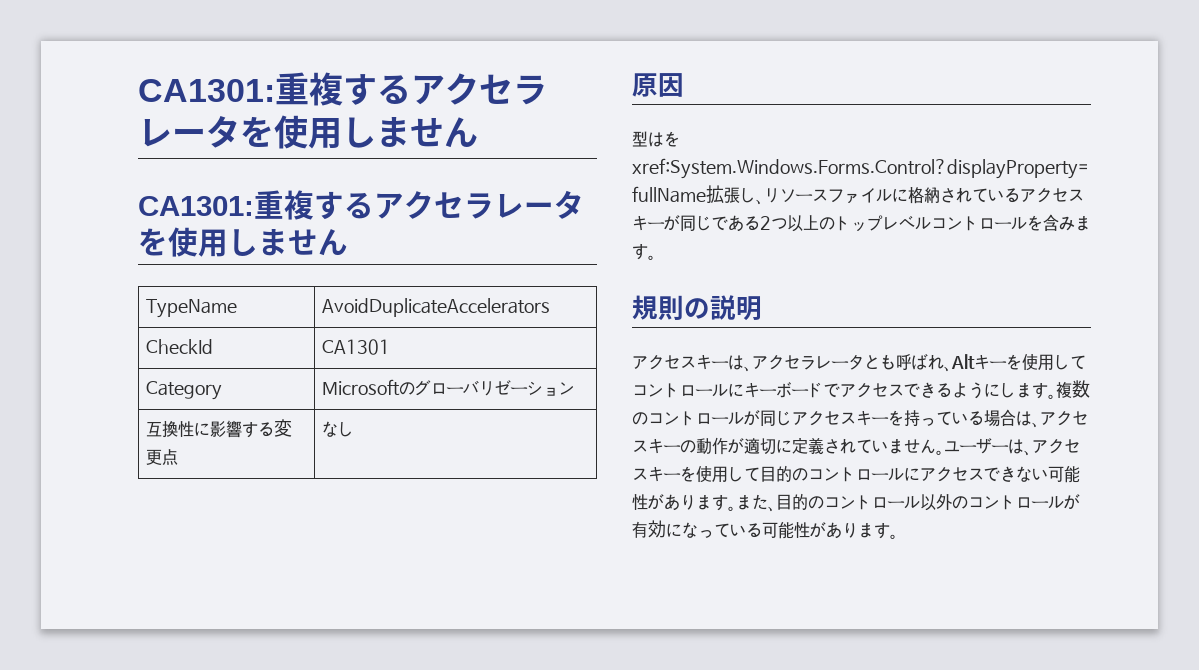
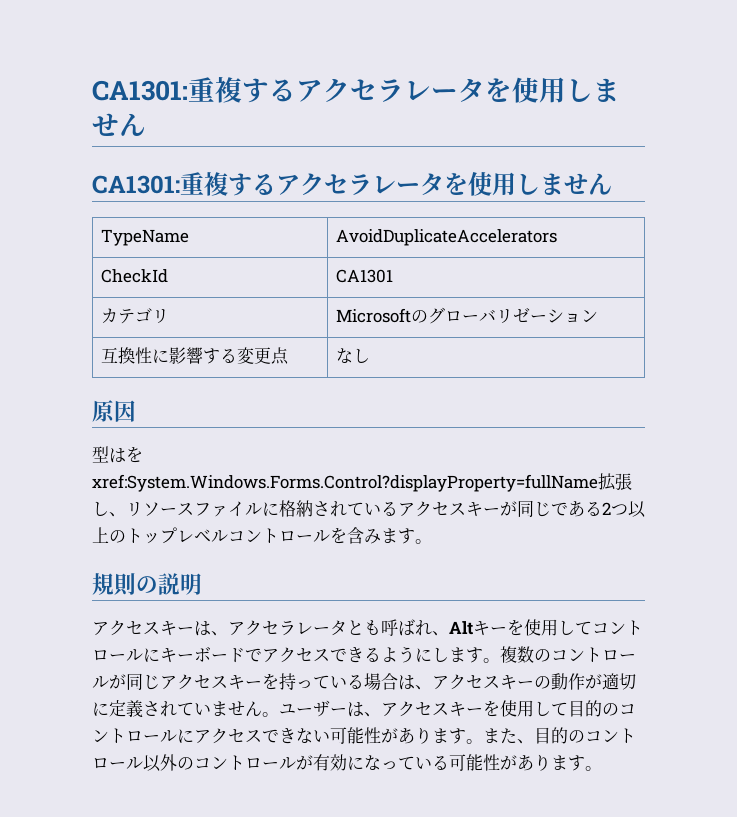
[145,381,222,400] Category -> [101,308,170,324] カテゴリ

